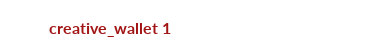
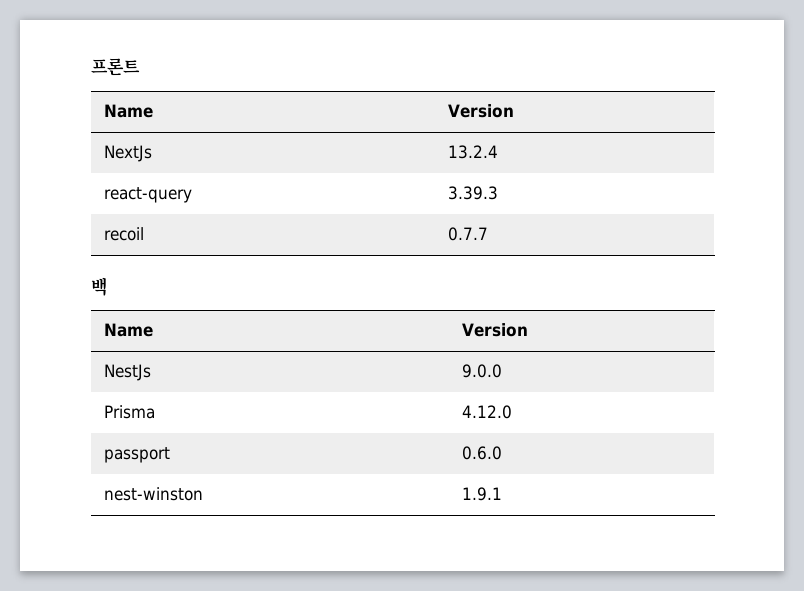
[49,23,172,37] creative_wallet 1 -> [91,58,140,76] [103,104,153,118] [447,104,514,118] [103,145,152,162] [447,145,498,159] [103,187,192,203] [447,186,498,200] [103,227,144,241] [447,227,488,241] [91,277,107,296] [103,323,153,337] [461,323,528,337] [103,364,151,381] [461,364,502,378] [103,405,155,419] [461,405,512,419] [103,447,170,463] [461,446,502,460] [103,487,203,501] [461,487,502,501] 프론트 // Name | Version // NextJs | 13.2.4 // react-query | 3.39.3 // recoil | 0.7.7 // 백 // Name | Version // NestJs | 9.0.0 // Prisma | 4.12.0 // passport | 0.6.0 // nest-winston | 1.9.1

